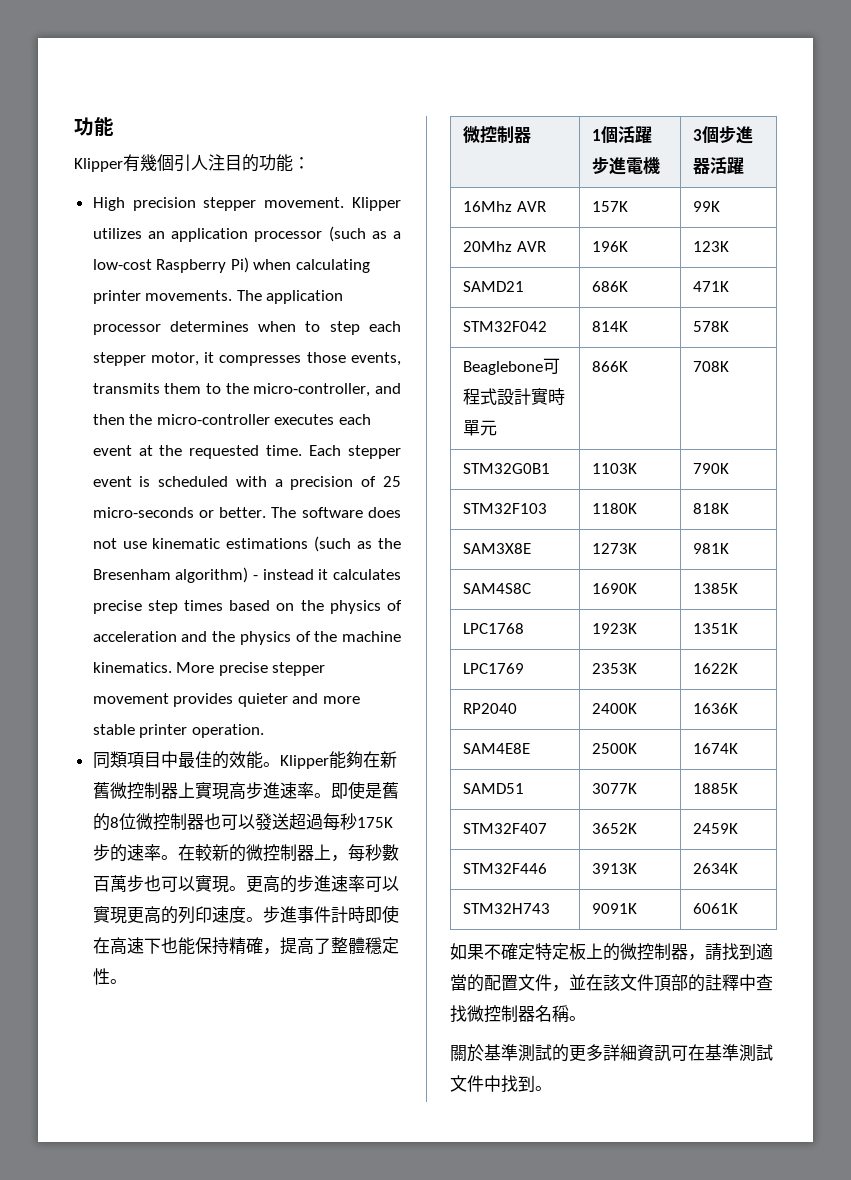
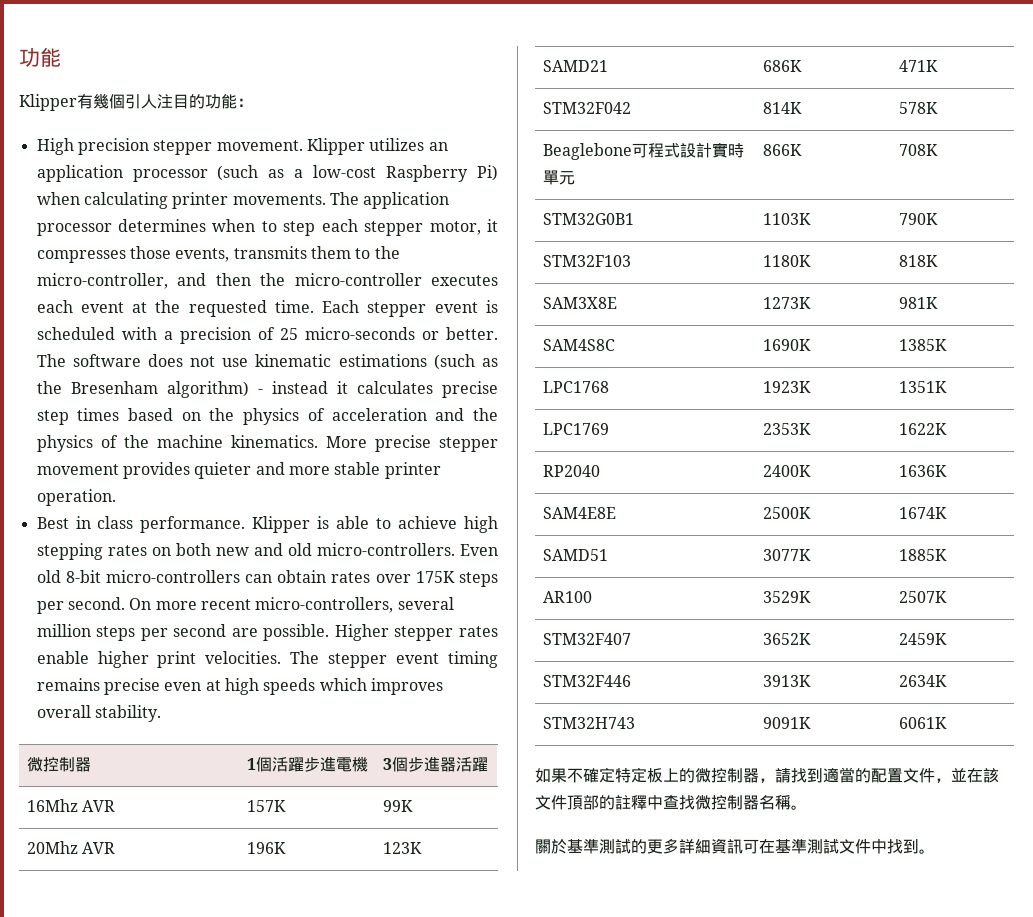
[92,751,397,769] [92,781,399,800] [92,813,393,831] [92,844,399,862] [92,875,399,893] [92,905,399,924] [92,937,399,955] [92,968,127,985] 同類項目中最佳的效能。Klipper能夠在新舊微控制器上實現高步進速率。即使是舊的8位微控制器也可以發送超過每秒175K步的速率。在較新的微控制器上，每秒數百萬步也可以實現。更高的步進速率可以實現更高的列印速度。步進事件計時即使在高速下也能保持精確，提高了整體穩定性。 -> [36,516,499,533] [36,543,499,560] [36,570,499,587] [36,597,454,614] [36,624,499,641] [36,651,498,668] [36,678,443,695] [36,705,161,722] Best in class performance. Klipper is able to achieve high stepping rates on both new and old micro-controllers. Even old 8-bit micro-controllers can obtain rates over 175K steps per second. On more recent micro-controllers, several million steps per second are possible. Higher stepper rates enable higher print velocities. The stepper event timing remains precise even at high speeds which improves overall stability.
(739, 788) none -> [542,591,592,603] [762,591,811,603] [898,591,947,603] // AR100 | 3529K | 2507K

